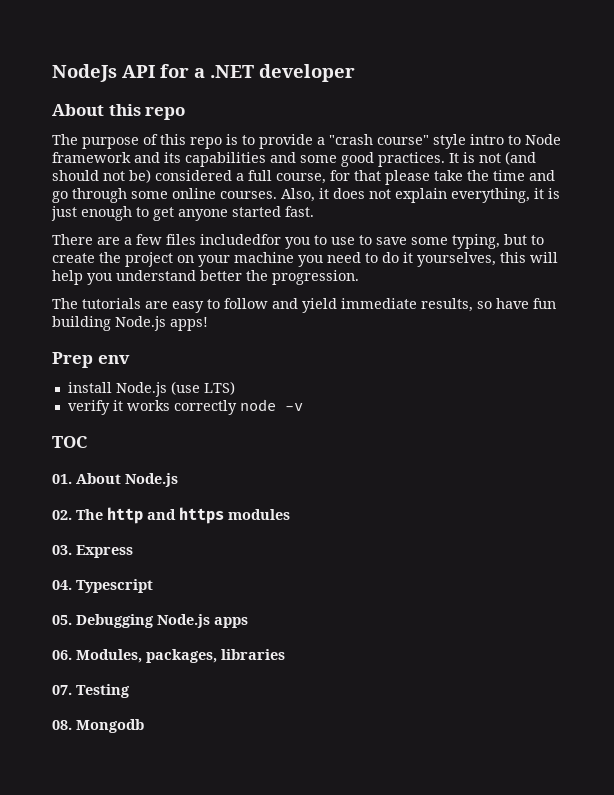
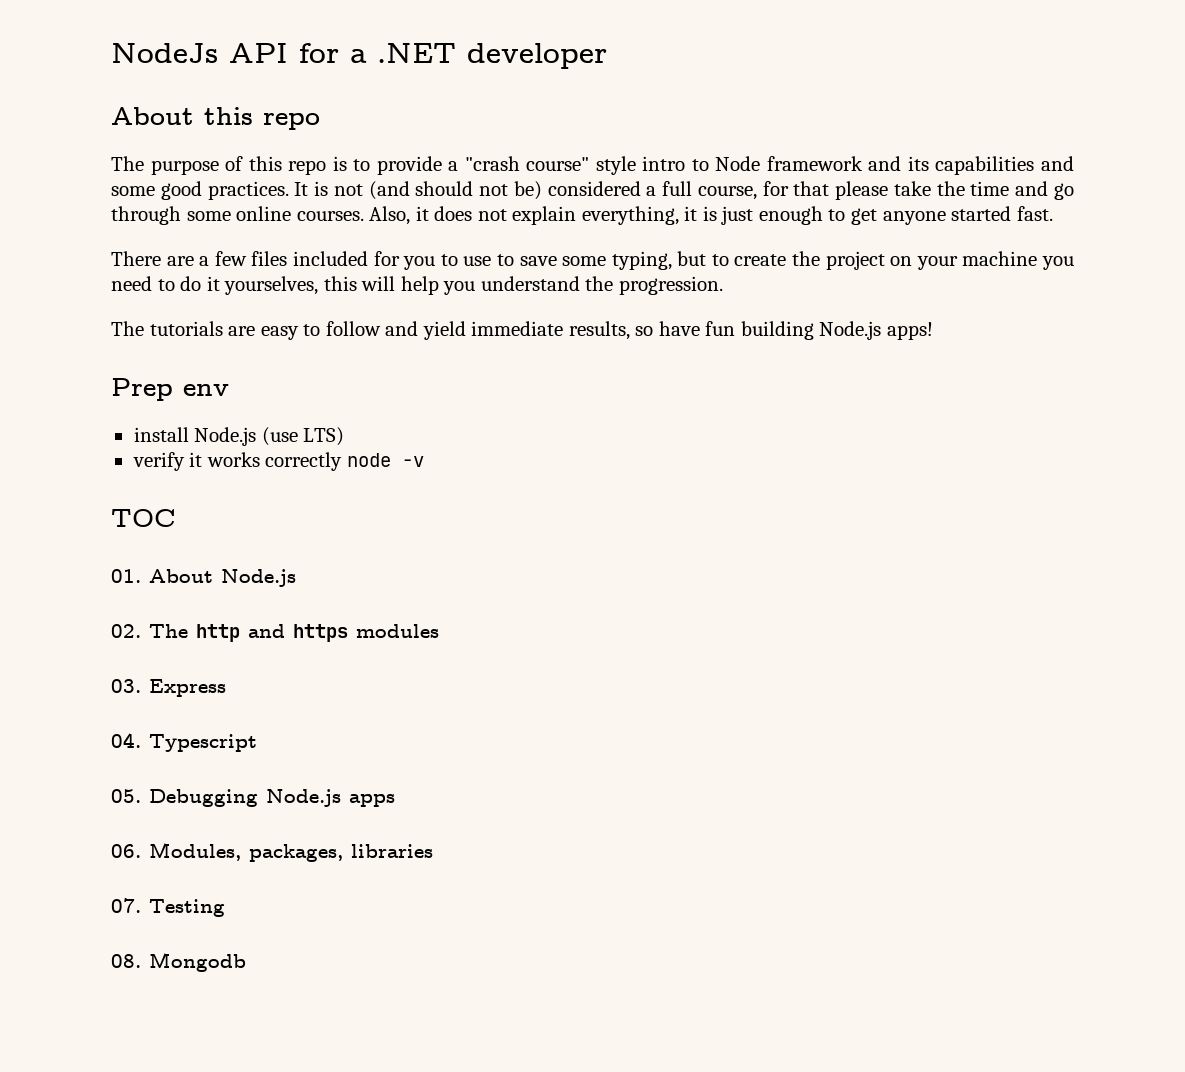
[200,234,281,245] includedfor -> [292,251,400,266] included for
[200,270,242,281] better -> (580, 283) none

